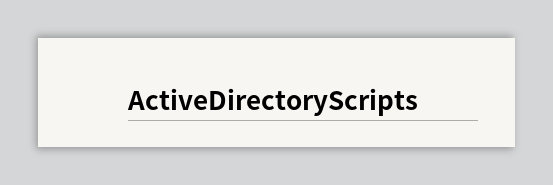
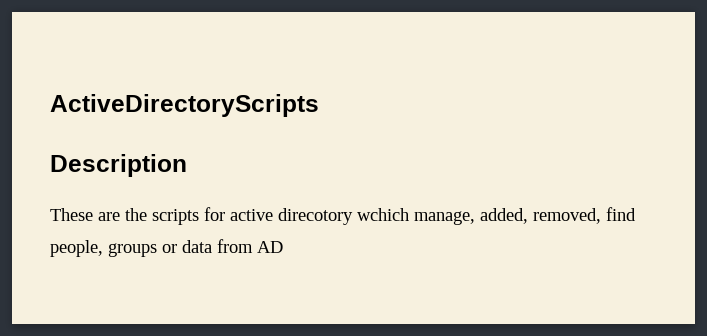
(418, 102) none -> [50,154,187,177] [50,207,636,225] [50,239,283,257] // Description // These are the scripts for active direcotory wchich manage, added, removed, find people, groups or data from AD

